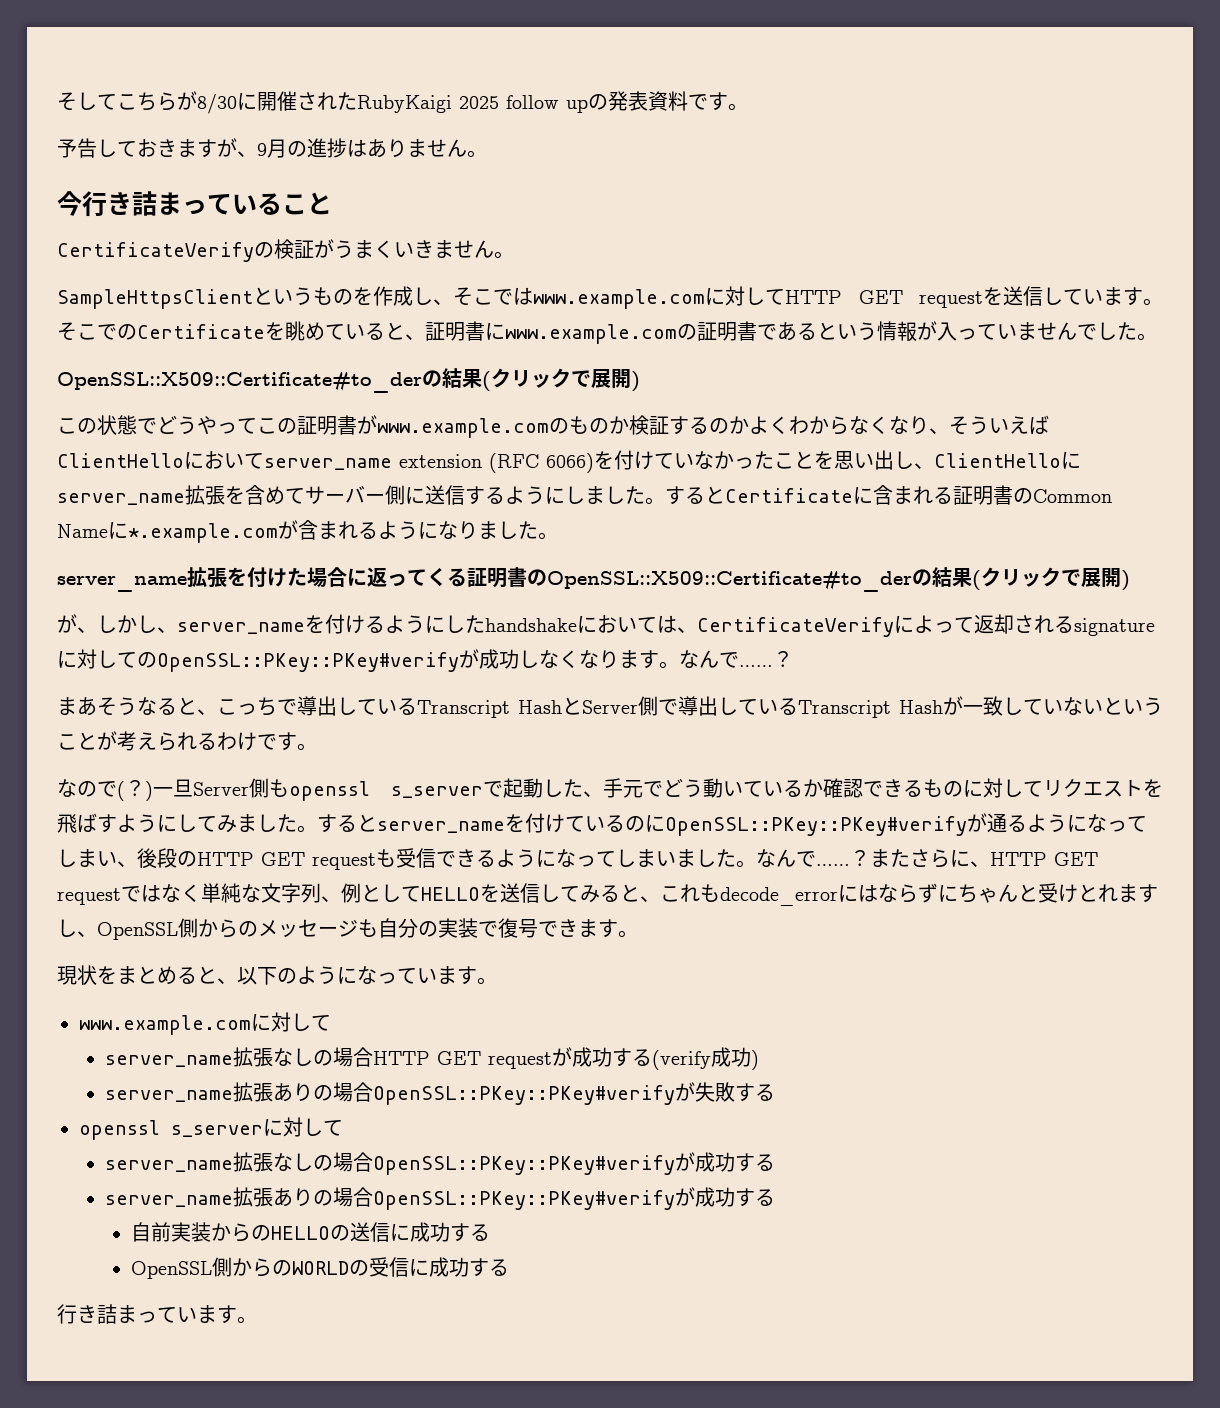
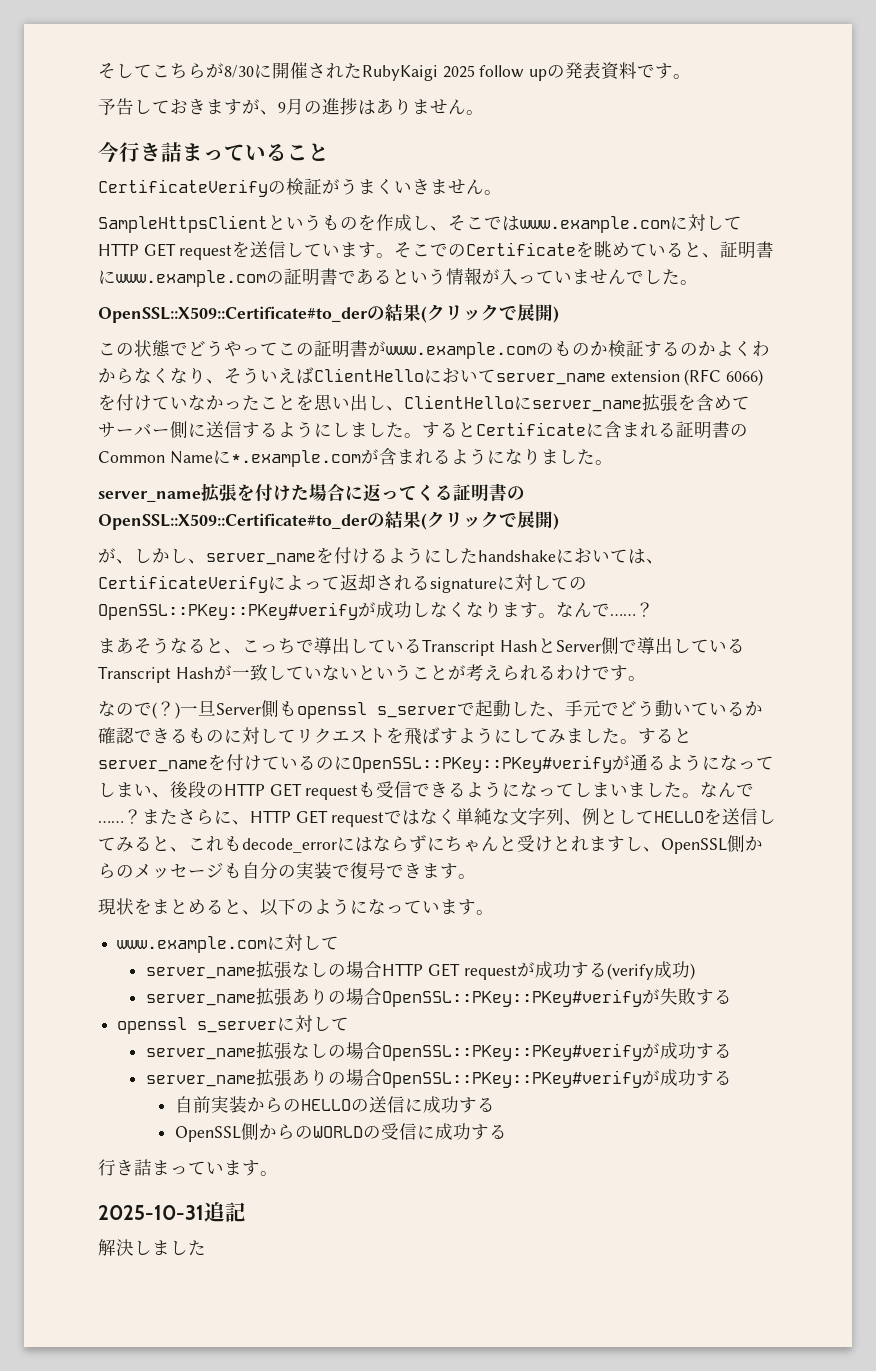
(257, 1320) none -> [98,1202,246,1222] [98,1239,206,1256] // 2025-10-31追記 // 解決しました

